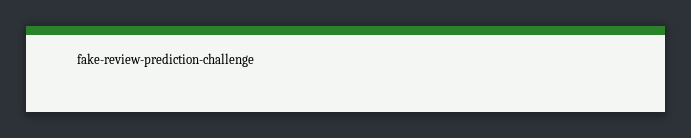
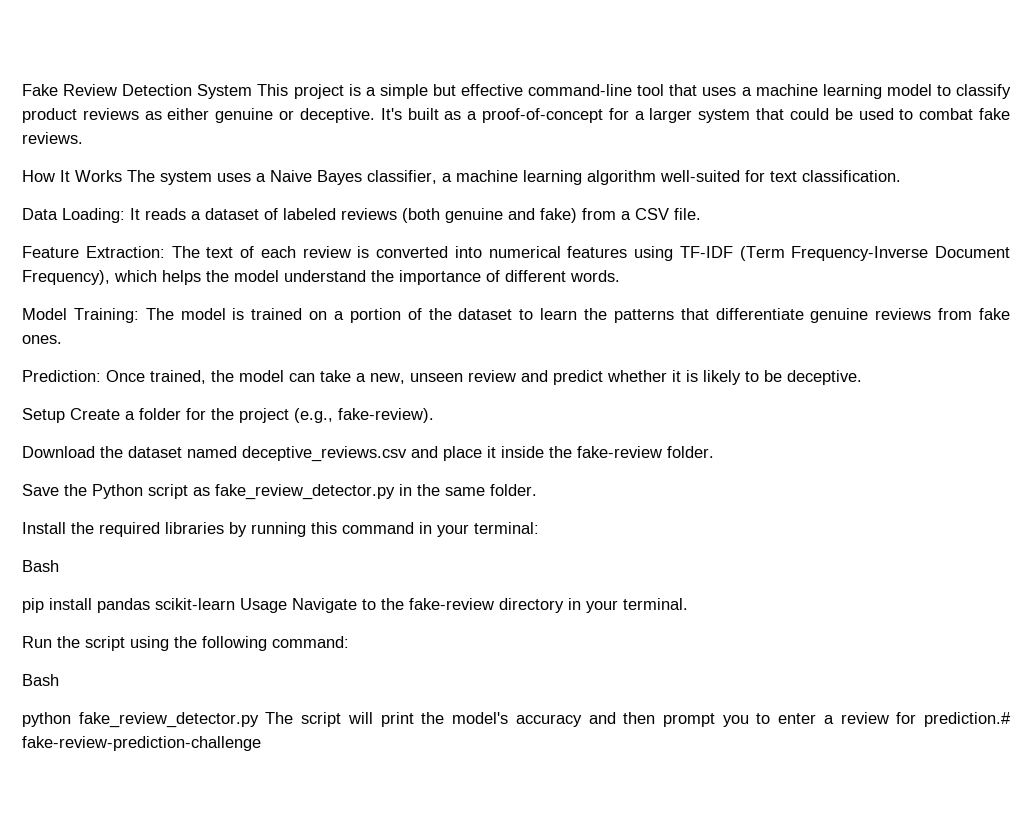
(77, 60) none -> [22,84,1012,99] [22,108,1011,123] [22,132,83,144] [22,170,901,185] [22,208,701,223] [22,246,1010,261] [22,270,620,285] [22,308,1011,323] [22,335,62,344] [22,370,862,385] [22,408,434,423] [22,446,714,462] [22,484,537,500] [22,522,539,537] [22,560,59,572] [22,598,688,613] [22,636,349,651] [22,674,59,686] [22,712,1011,728] Fake Review Detection System This project is a simple but effective command-line tool that uses a machine learning model to classify product reviews as either genuine or deceptive. It's built as a proof-of-concept for a larger system that could be used to combat fake reviews. // How It Works The system uses a Naive Bayes classifier, a machine learning algorithm well-suited for text classification. // Data Loading: It reads a dataset of labeled reviews (both genuine and fake) from a CSV file. // Feature Extraction: The text of each review is converted into numerical features using TF-IDF (Term Frequency-Inverse Document Frequency), which helps the model understand the importance of different words. // Model Training: The model is trained on a portion of the dataset to learn the patterns that differentiate genuine reviews from fake ones. // Prediction: Once trained, the model can take a new, unseen review and predict whether it is likely to be deceptive. // Setup Create a folder for the project (e.g., fake-review). // Download the dataset named deceptive_reviews.csv and place it inside the fake-review folder. // Save the Python script as fake_review_detector.py in the same folder. // Install the required libraries by running this command in your terminal: // Bash // pip install pandas scikit-learn Usage Navigate to the fake-review directory in your terminal. // Run the script using the following command: // Bash // python fake_review_detector.py The script will print the model's accuracy and then prompt you to enter a review for prediction.#

